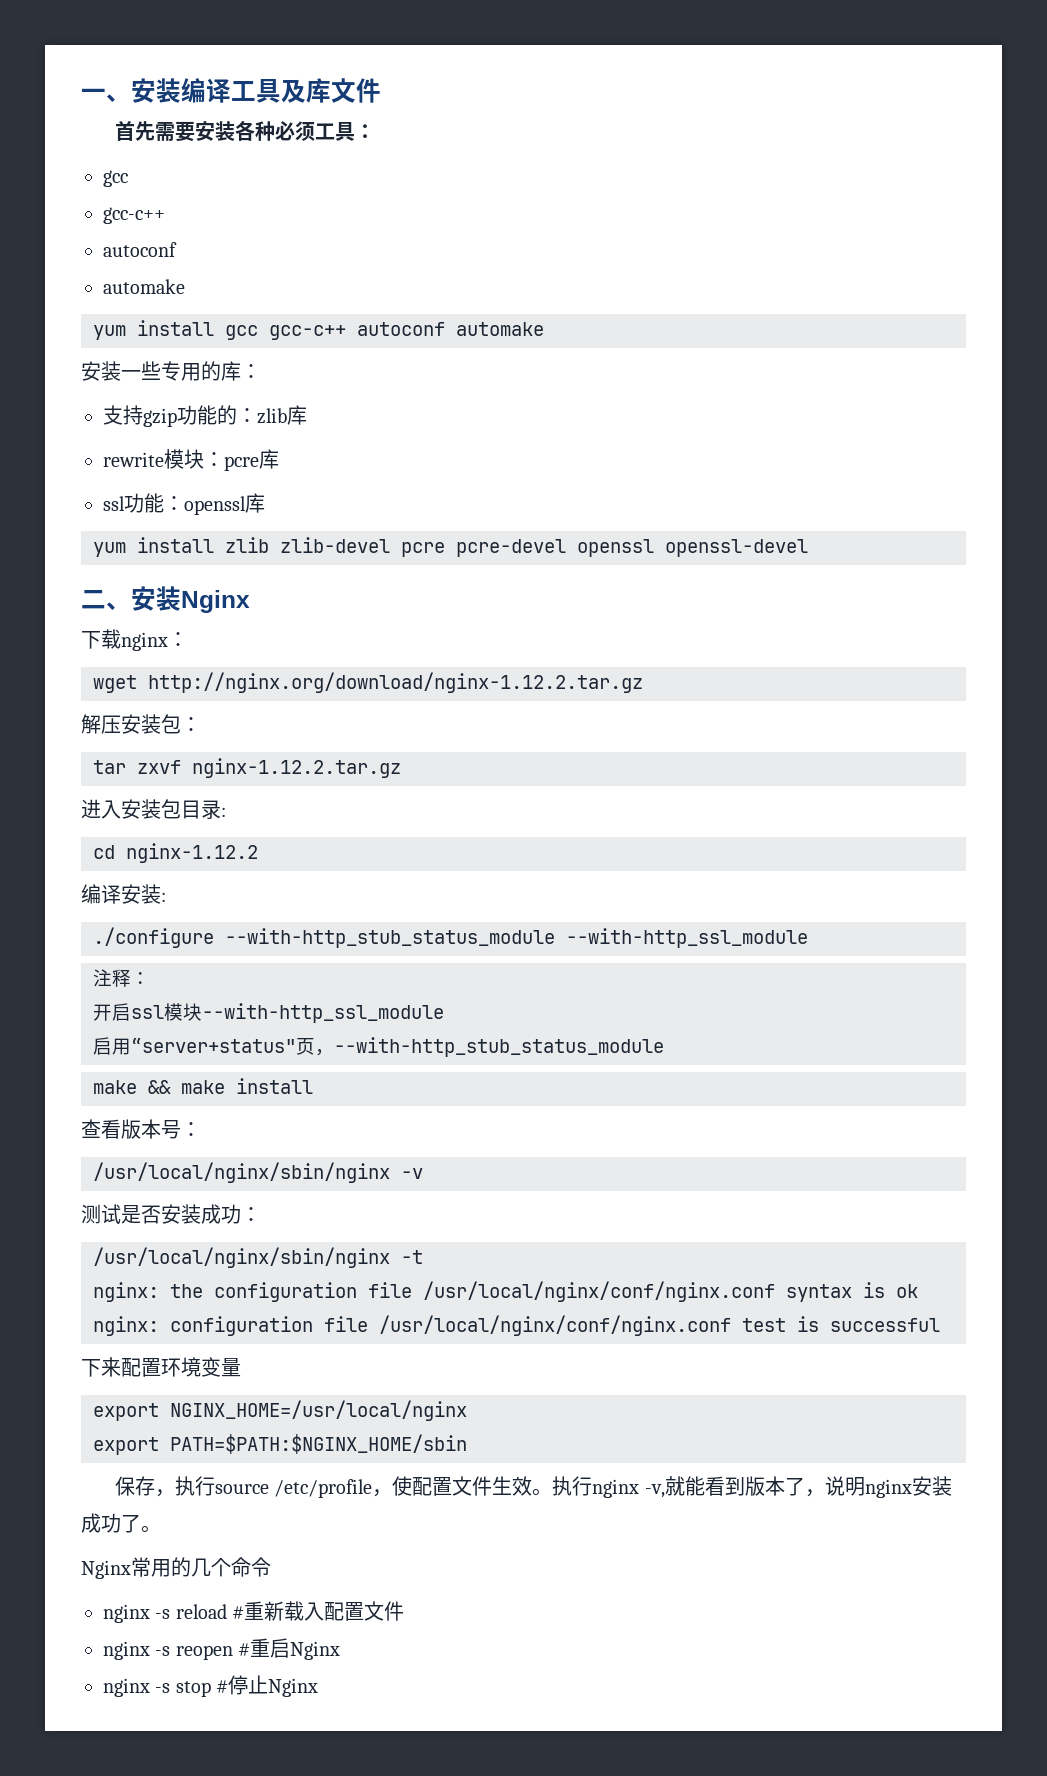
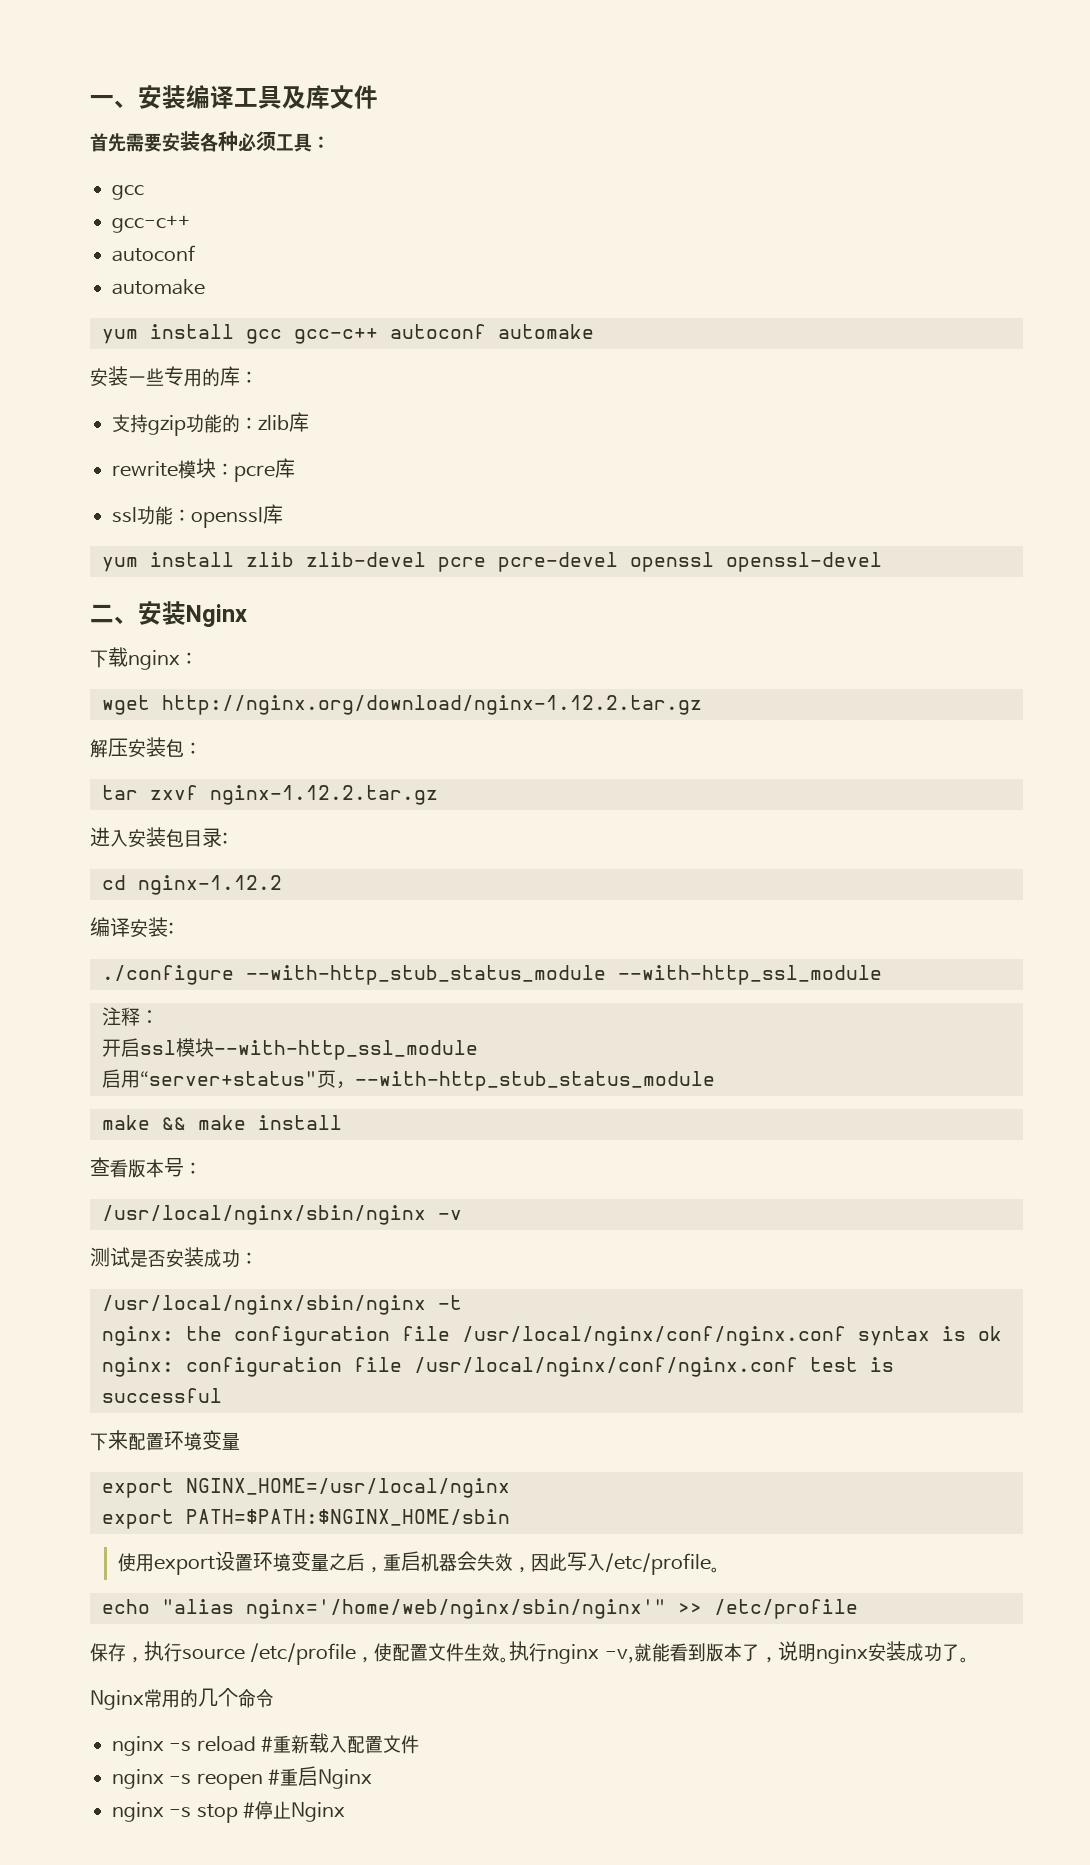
(467, 1444) none -> [118,1551,721,1575] [102,1599,858,1619] // 使用export设置环境变量之后，重启机器会失效，因此写入/etc/profile。 // echo "alias nginx='/home/web/nginx/sbin/nginx'" >> /etc/profile

